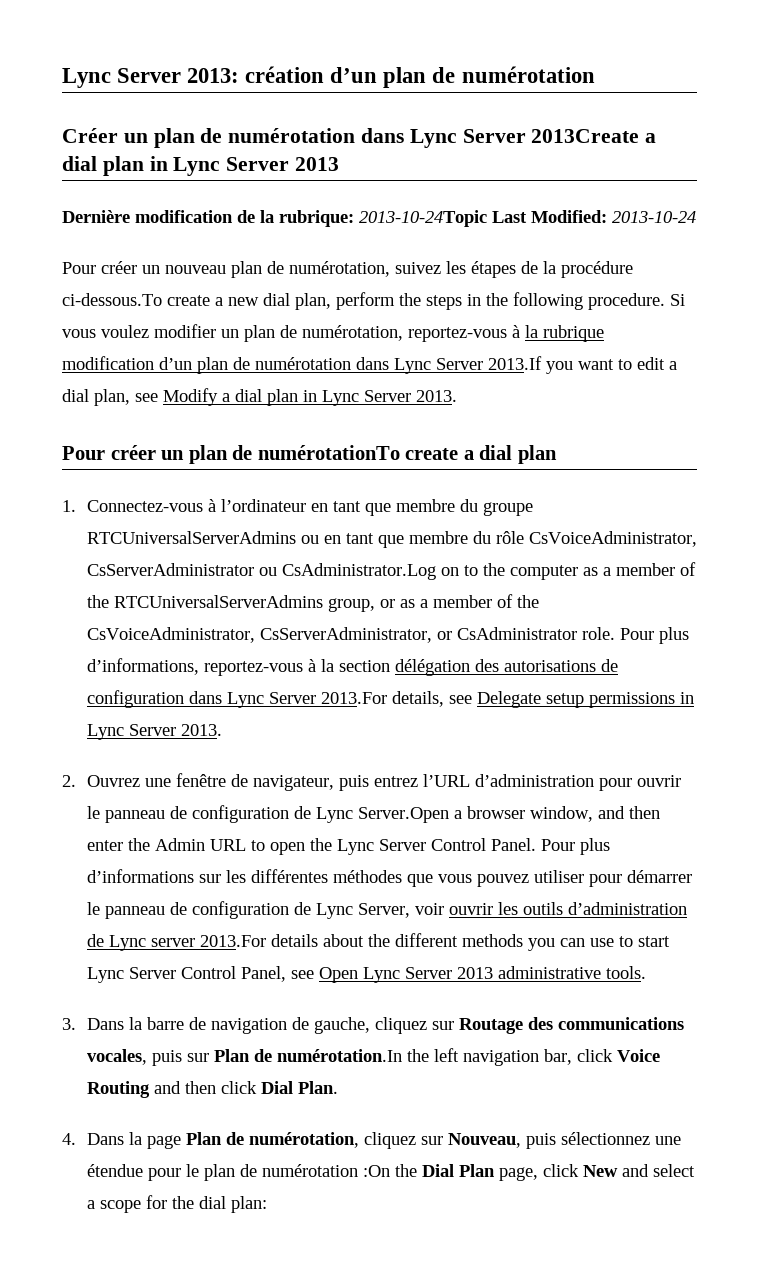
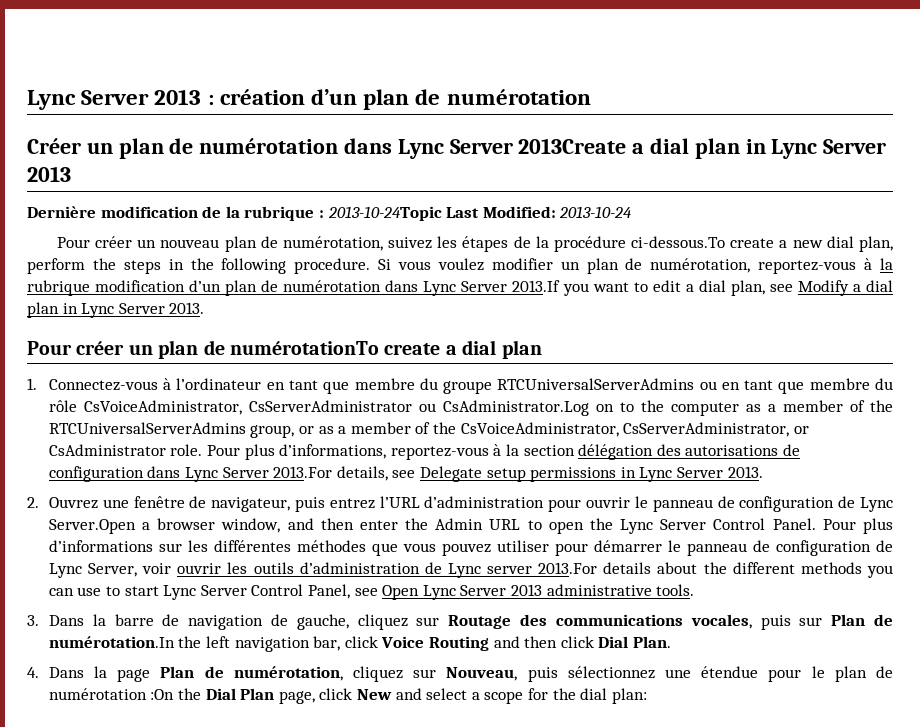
[62,68,240,88] Lync Server 2013: -> [27,89,214,110] Lync Server 2013 :
[279,210,354,227] rubrique: -> [244,206,324,221] rubrique :

